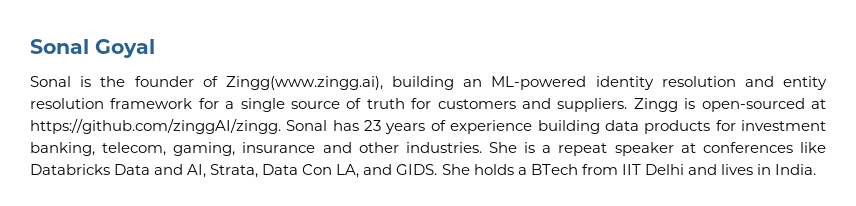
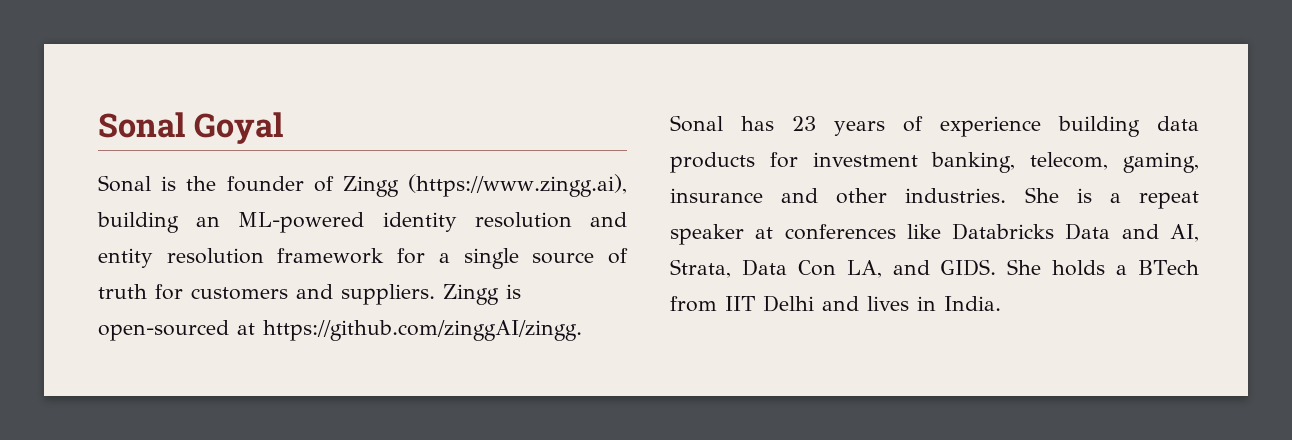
[225,76,383,90] Zingg(www.zingg.ai), -> [342,174,628,197] Zingg (https://www.zingg.ai),

